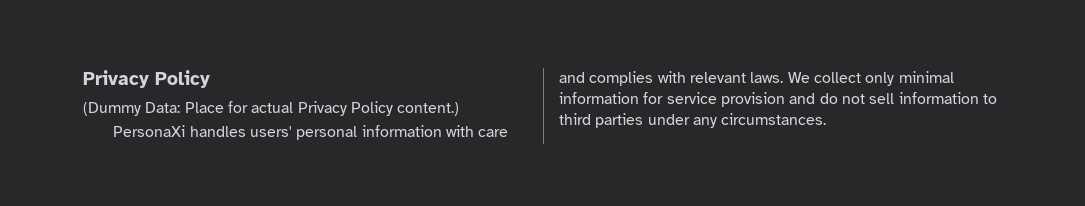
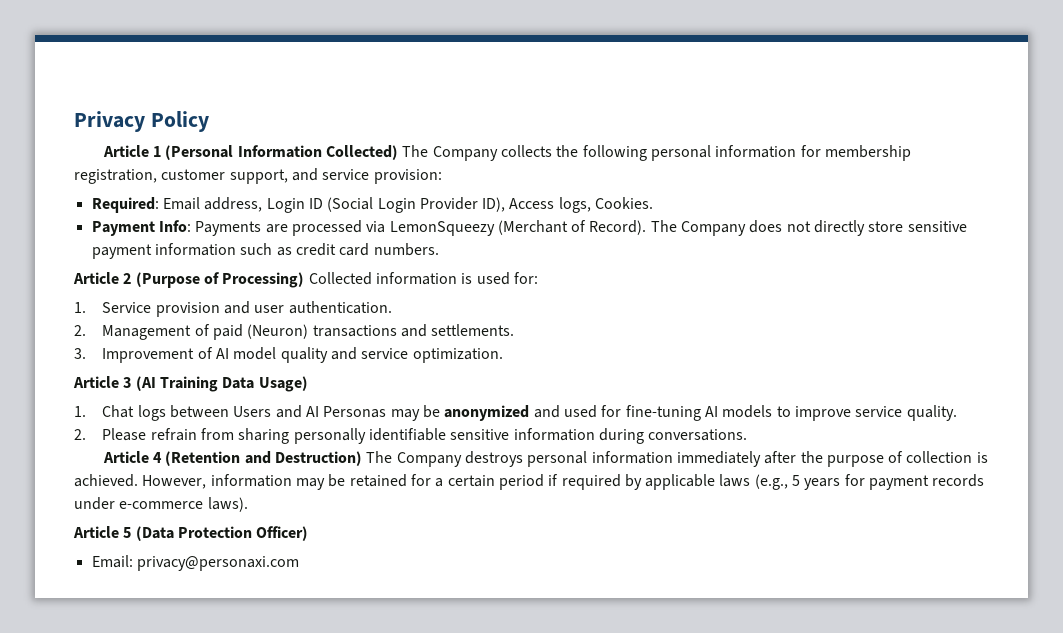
[83,101,460,116] [113,125,509,140] [559,71,954,86] [559,92,997,107] [559,113,827,128] (Dummy Data: Place for actual Privacy Policy content.) // PersonaXi handles users' personal information with care and complies with relevant laws. We collect only minimal information for service provision and do not sell information to third parties under any circumstances. -> [102,145,911,161] [74,168,442,184] [91,197,654,213] [91,220,967,236] [91,243,439,259] [73,272,538,288] [74,301,392,317] [74,324,515,340] [74,347,503,363] [73,376,308,392] [74,405,957,421] [74,428,748,444] [102,451,988,467] [74,474,985,490] [74,497,248,512] [73,526,309,541] [91,555,299,571] Article 1 (Personal Information Collected) The Company collects the following personal information for membership registration, customer support, and service provision: // Required: Email address, Login ID (Social Login Provider ID), Access logs, Cookies. // Payment Info: Payments are processed via LemonSqueezy (Merchant of Record). The Company does not directly store sensitive payment information such as credit card numbers. // Article 2 (Purpose of Processing) Collected information is used for: // 1. Service provision and user authentication. // 2. Management of paid (Neuron) transactions and settlements. // 3. Improvement of AI model quality and service optimization. // Article 3 (AI Training Data Usage) // 1. Chat logs between Users and AI Personas may be anonymized and used for fine-tuning AI models to improve service quality. // 2. Please refrain from sharing personally identifiable sensitive information during conversations. // Article 4 (Retention and Destruction) The Company destroys personal information immediately after the purpose of collection is achieved. However, information may be retained for a certain period if required by applicable laws (e.g., 5 years for payment records under e-commerce laws). // Article 5 (Data Protection Officer) // Email: privacy@personaxi.com

